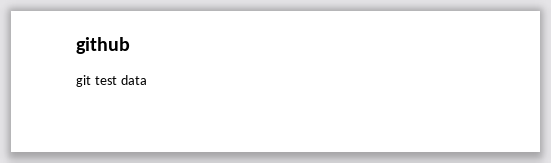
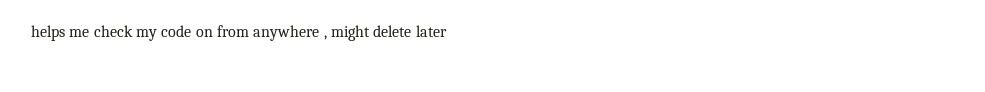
[76,37,130,54] [76,75,147,87] github // git test data -> [31,25,447,41] helps me check my code on from anywhere , might delete later

